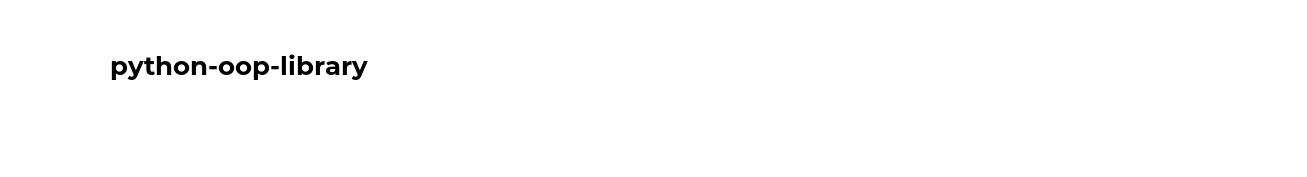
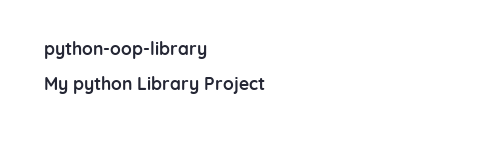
(368, 67) none -> [44,76,265,94] // My python Library Project

